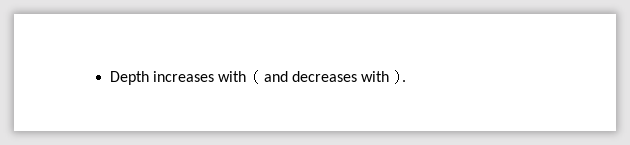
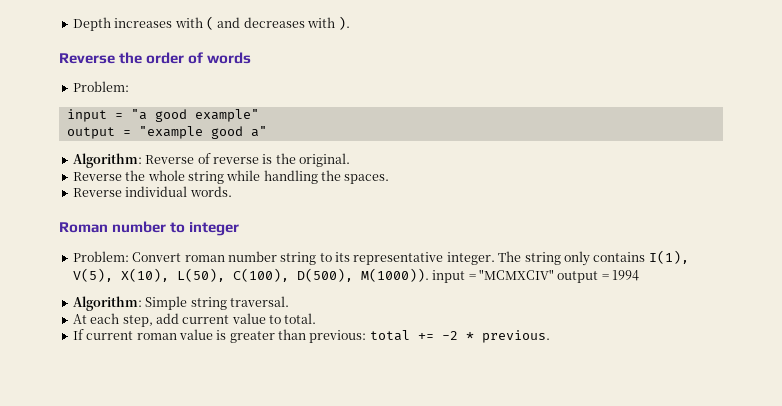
(407, 77) none -> [59,52,252,64] [72,81,129,92] [66,109,259,122] [66,126,267,139] [72,153,350,168] [72,170,390,184] [72,186,232,197] [59,221,240,236] [72,250,689,266] [72,268,639,283] [72,296,289,311] [72,313,317,327] [72,329,550,343] // Reverse the order of words // Problem: // input = "a good example" // output = "example good a" // Algorithm: Reverse of reverse is the original. // Reverse the whole string while handling the spaces. // Reverse individual words. // Roman number to integer // Problem: Convert roman number string to its representative integer. The string only contains I(1), V(5), X(10), L(50), C(100), D(500), M(1000)). input = "MCMXCIV" output = 1994 // Algorithm: Simple string traversal. // At each step, add current value to total. // If current roman value is greater than previous: total += -2 * previous.

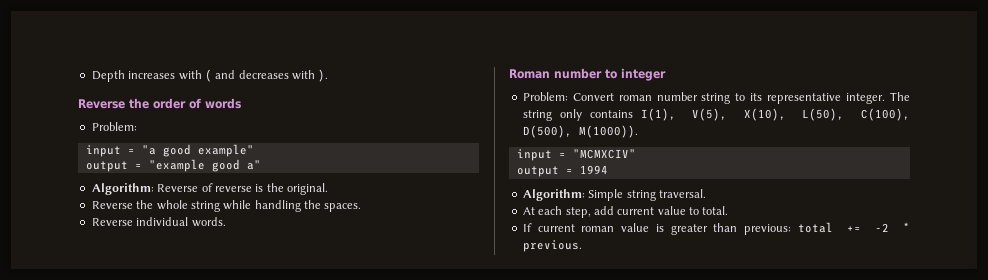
(429, 275) none -> (638, 131) //
(554, 274) none -> (636, 154) //

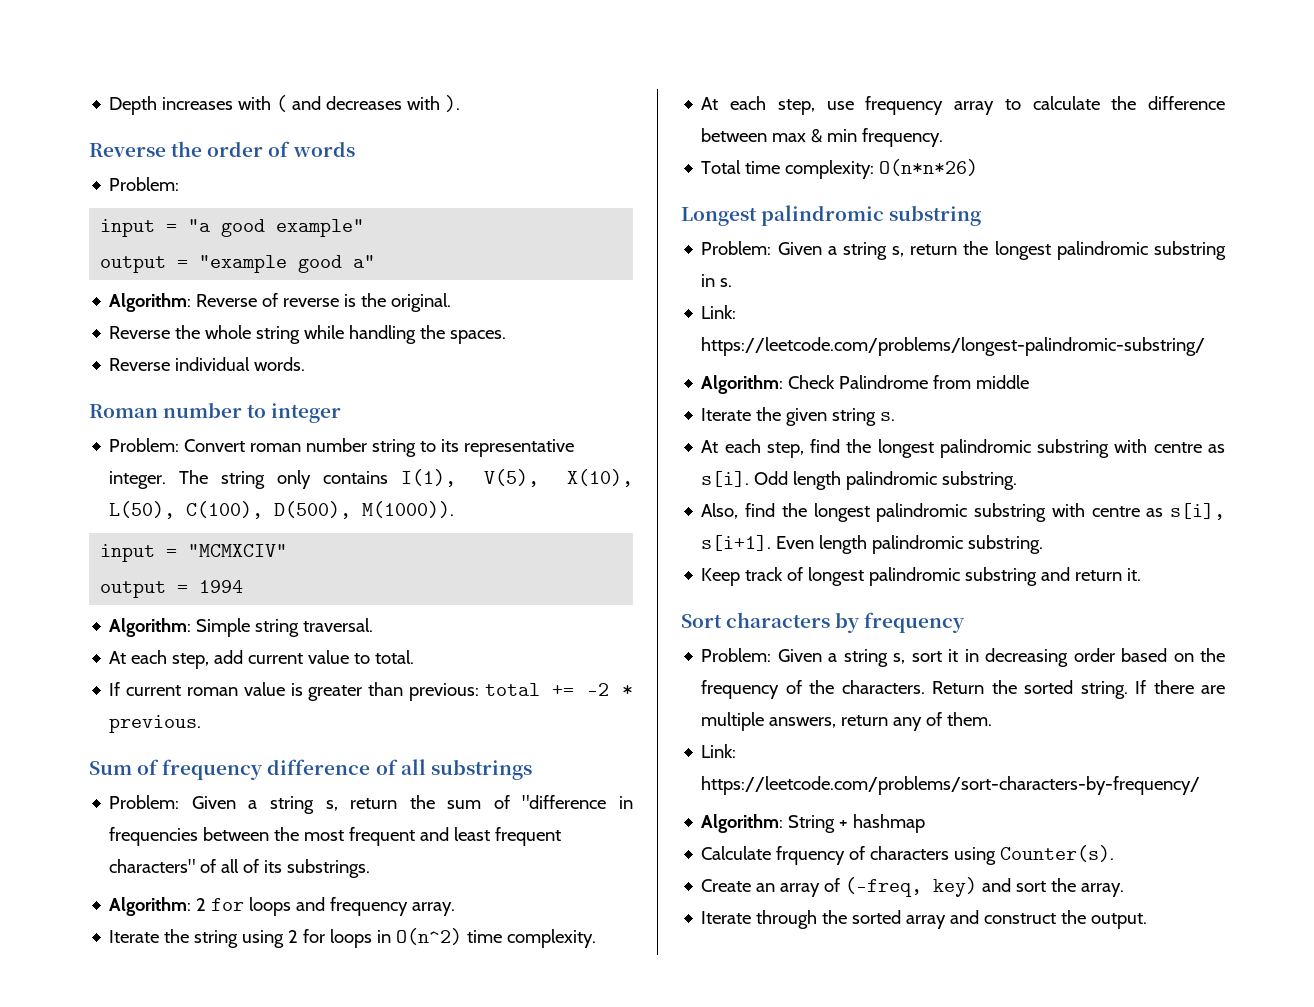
(582, 246) none -> [89,759,532,780] [109,795,633,814] [109,827,562,846] [109,859,371,878] [109,897,456,916] [109,928,597,948] [701,96,1225,115] [701,128,944,147] [701,159,979,179] [681,205,982,226] [701,241,1226,260] [701,274,733,287] [701,305,737,319] [701,337,1206,356] [701,375,1030,394] [701,407,896,426] [701,439,1225,458] [701,471,1018,490] [701,503,1225,522] [701,535,1044,554] [701,567,1142,586] [681,612,966,633] [701,648,1225,667] [701,680,1225,699] [701,712,993,731] [701,744,737,758] [701,776,1201,795] [701,814,926,833] [701,845,1115,865] [701,877,1125,897] [701,910,1148,929] // Sum of frequency difference of all substrings // Problem: Given a string s, return the sum of "difference in frequencies between the most frequent and least frequent characters" of all of its substrings. // Algorithm: 2 for loops and frequency array. // Iterate the string using 2 for loops in O(n^2) time complexity. // At each step, use frequency array to calculate the difference between max & min frequency. // Total time complexity: O(n*n*26) // Longest palindromic substring // Problem: Given a string s, return the longest palindromic substring in s. // Link: https://leetcode.com/problems/longest-palindromic-substring/ // Algorithm: Check Palindrome from middle // Iterate the given string s. // At each step, find the longest palindromic substring with centre as s[i]. Odd length palindromic substring. // Also, find the longest palindromic substring with centre as s[i], s[i+1]. Even length palindromic substring. // Keep track of longest palindromic substring and return it. // Sort characters by frequency // Problem: Given a string s, sort it in decreasing order based on the frequency of the characters. Return the sorted string. If there are multiple answers, return any of them. // Link: https://leetcode.com/problems/sort-characters-by-frequency/ // Algorithm: String + hashmap // Calculate frquency of characters using Counter(s). // Create an array of (-freq, key) and sort the array. // Iterate through the sorted array and construct the output.

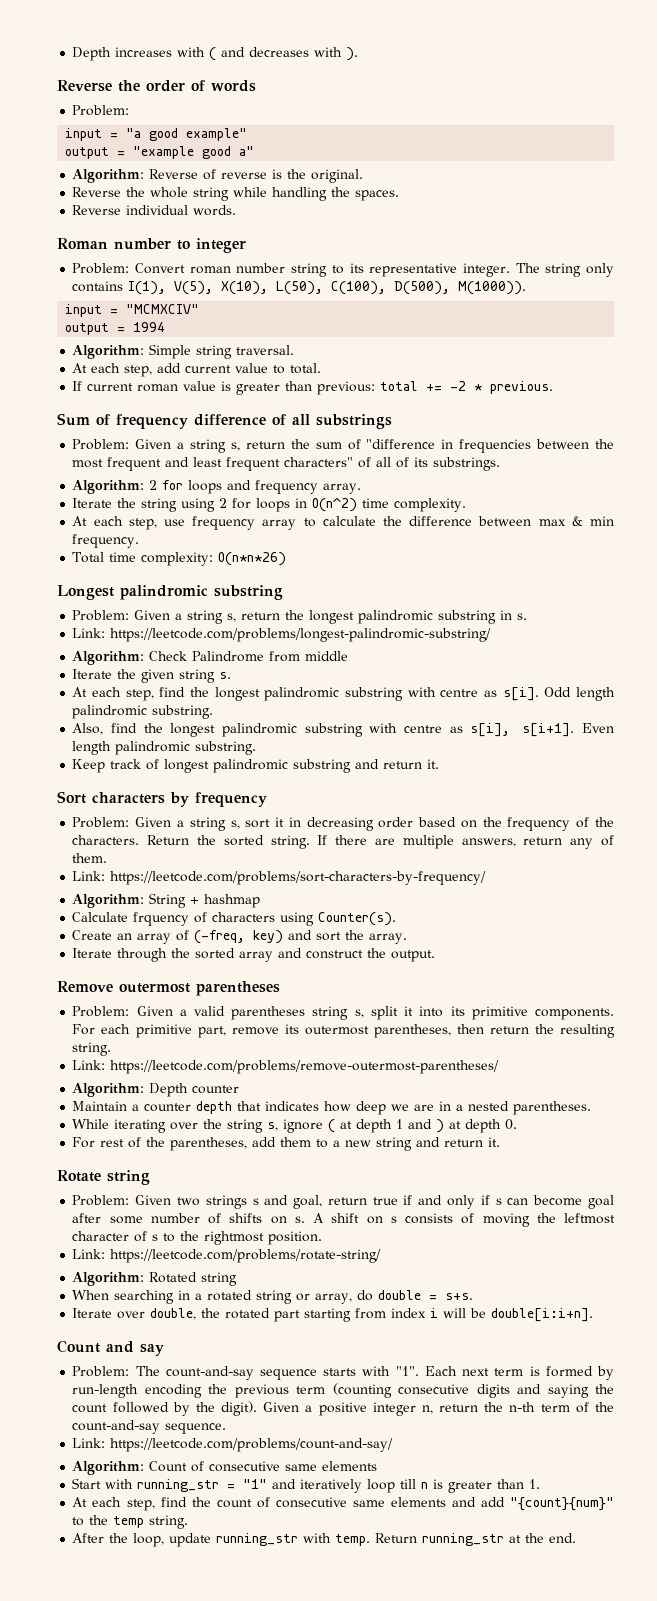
(1148, 921) none -> [57,981,280,996] [72,1006,615,1020] [72,1024,615,1038] [72,1042,112,1056] [72,1060,500,1074] [72,1083,240,1097] [72,1101,592,1115] [72,1119,518,1133] [72,1137,501,1151] [57,1170,150,1185] [72,1195,615,1209] [72,1213,616,1227] [72,1231,323,1245] [72,1249,382,1263] [72,1272,238,1286] [72,1290,474,1304] [72,1308,594,1322] [57,1340,164,1356] [72,1366,615,1380] [72,1383,614,1398] [72,1401,614,1416] [72,1420,227,1434] [72,1438,394,1452] [72,1461,378,1475] [72,1478,541,1493] [72,1497,615,1511] [72,1515,189,1529] [72,1533,577,1547] // Remove outermost parentheses // Problem: Given a valid parentheses string s, split it into its primitive components. For each primitive part, remove its outermost parentheses, then return the resulting string. // Link: https://leetcode.com/problems/remove-outermost-parentheses/ // Algorithm: Depth counter // Maintain a counter depth that indicates how deep we are in a nested parentheses. // While iterating over the string s, ignore ( at depth 1 and ) at depth 0. // For rest of the parentheses, add them to a new string and return it. // Rotate string // Problem: Given two strings s and goal, return true if and only if s can become goal after some number of shifts on s. A shift on s consists of moving the leftmost character of s to the rightmost position. // Link: https://leetcode.com/problems/rotate-string/ // Algorithm: Rotated string // When searching in a rotated string or array, do double = s+s. // Iterate over double, the rotated part starting from index i will be double[i:i+n]. // Count and say // Problem: The count-and-say sequence starts with "1". Each next term is formed by run-length encoding the previous term (counting consecutive digits and saying the count followed by the digit). Given a positive integer n, return the n-th term of the count-and-say sequence. // Link: https://leetcode.com/problems/count-and-say/ // Algorithm: Count of consecutive same elements // Start with running_str = "1" and iteratively loop till n is greater than 1. // At each step, find the count of consecutive same elements and add "{count}{num}" to the temp string. // After the loop, update running_str with temp. Return running_str at the end.

